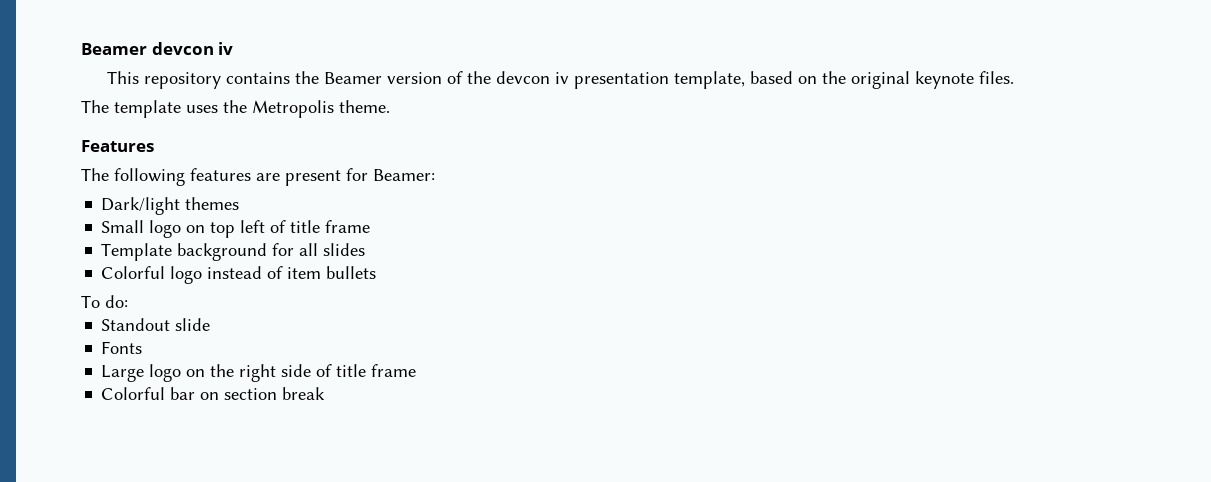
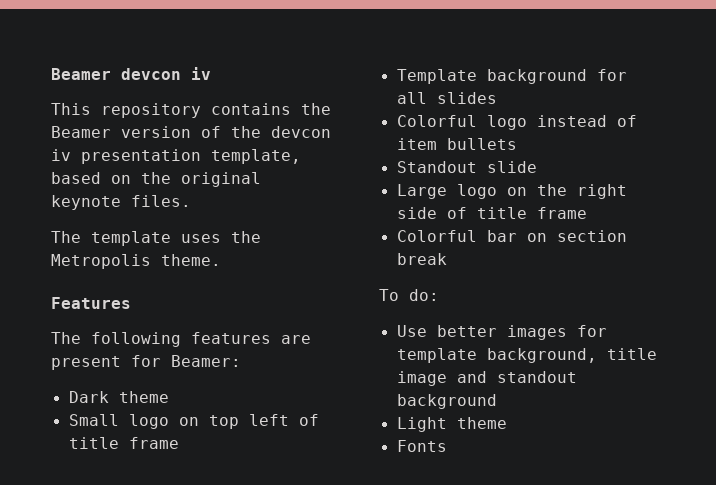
[101,197,240,215] Dark/light themes -> [68,391,169,403] Dark theme
[81,295,128,308] // To do: -> (517, 144) none
[101,341,143,354] // Fonts -> (537, 167) none
(326, 393) none -> [379,289,439,301] [396,325,607,340] [396,348,657,363] [396,371,577,386] [396,394,497,409] [396,417,507,432] [396,440,447,452] // To do: // Use better images for template background, title image and standout background // Light theme // Fonts

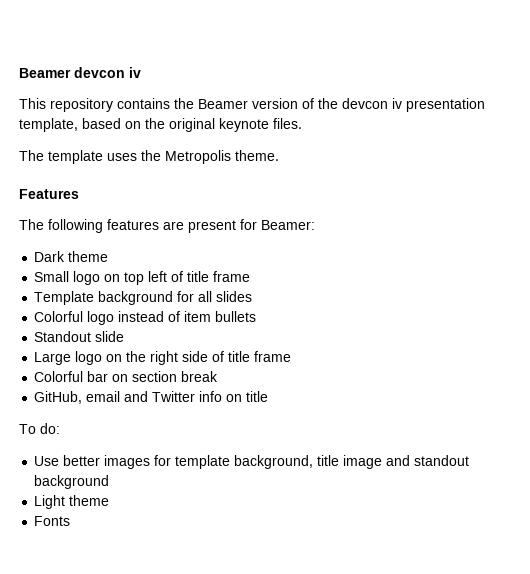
(447, 259) none -> [34,391,269,404] // GitHub, email and Twitter info on title

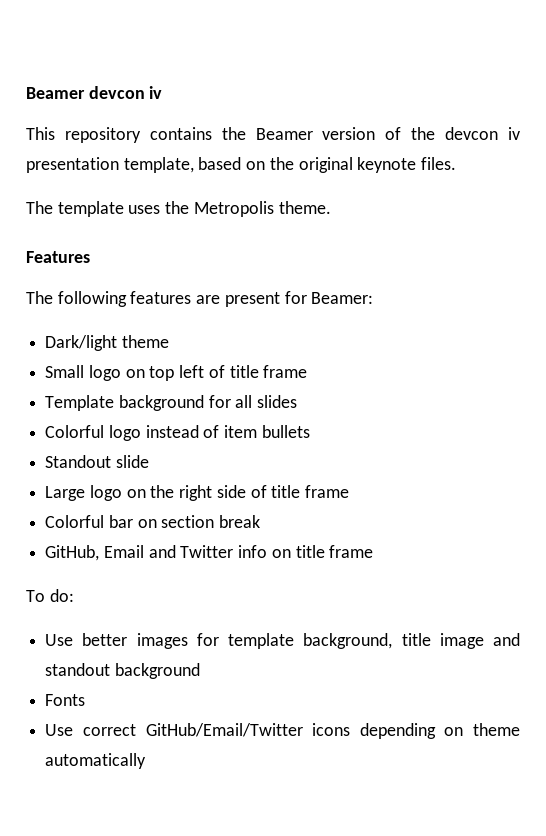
[34,251,66,262] Dark -> [45,335,118,351] Dark/light
[86,391,121,402] email -> [103,545,144,558] Email
(269, 396) none -> [329,545,374,558] frame
[34,495,110,509] [34,516,71,526] Light theme // Fonts -> [45,694,86,706] [45,723,520,739] [45,753,147,769] Fonts // Use correct GitHub/Email/Twitter icons depending on theme automatically

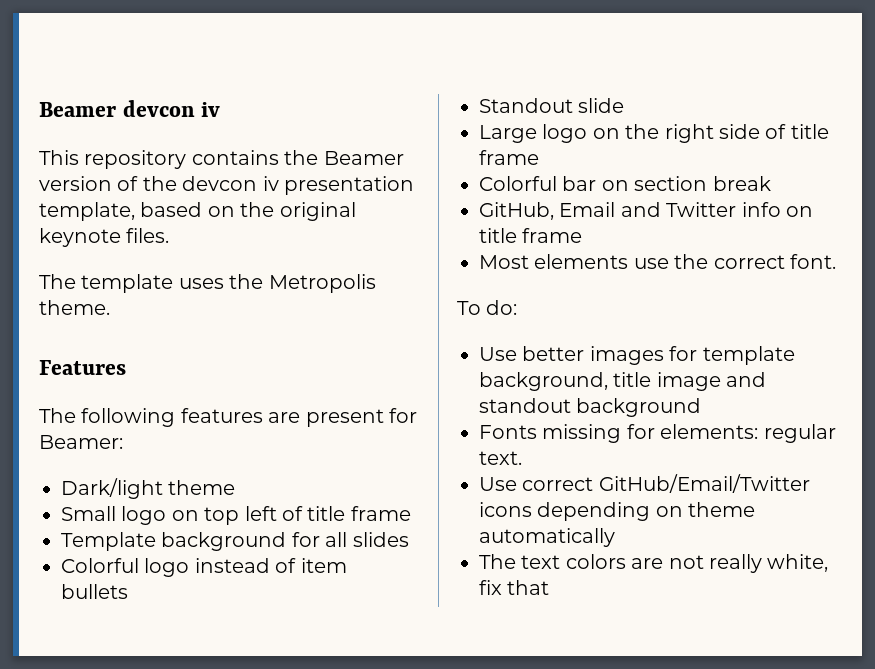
(374, 551) none -> [479,254,836,269] // Most elements use the correct font.
(86, 700) none -> [542,424,836,443] [479,451,522,465] missing for elements: regular text.
(147, 761) none -> [479,554,829,573] [479,580,550,595] // The text colors are not really white, fix that

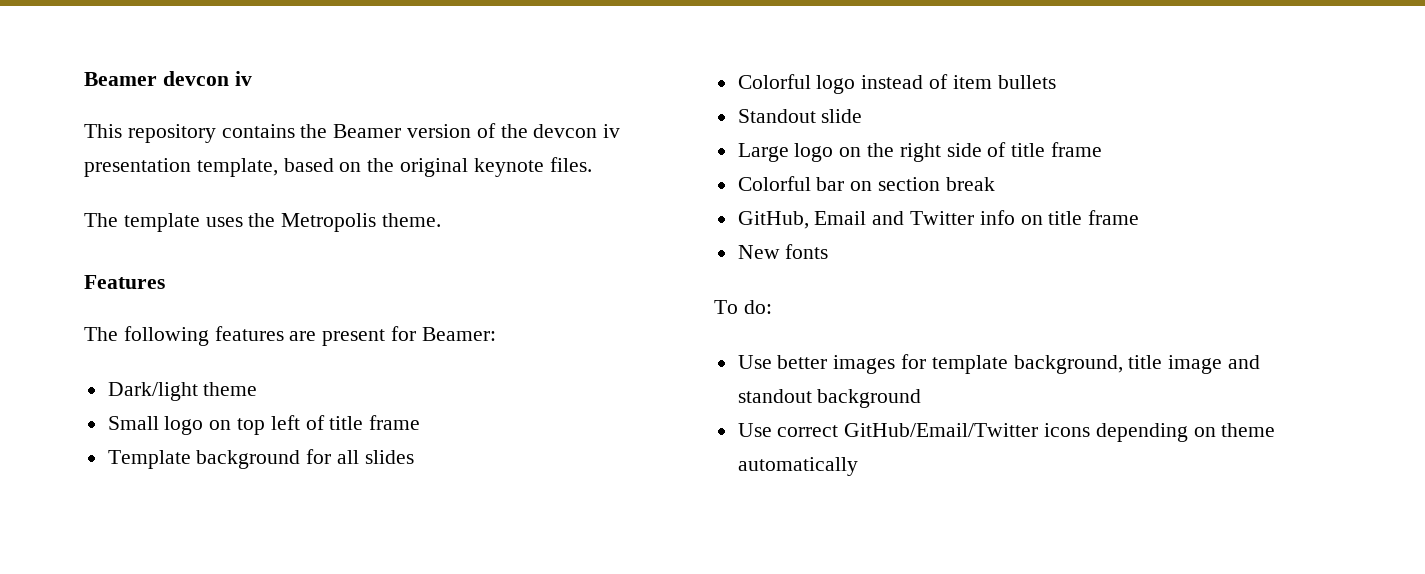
[479,254,836,269] Most elements use the correct font. -> [737,244,829,259] New fonts
[479,424,836,443] [479,451,522,465] // Fonts missing for elements: regular text. -> (922, 398) none
[479,554,829,573] [479,580,550,595] // The text colors are not really white, fix that -> (858, 466) none

